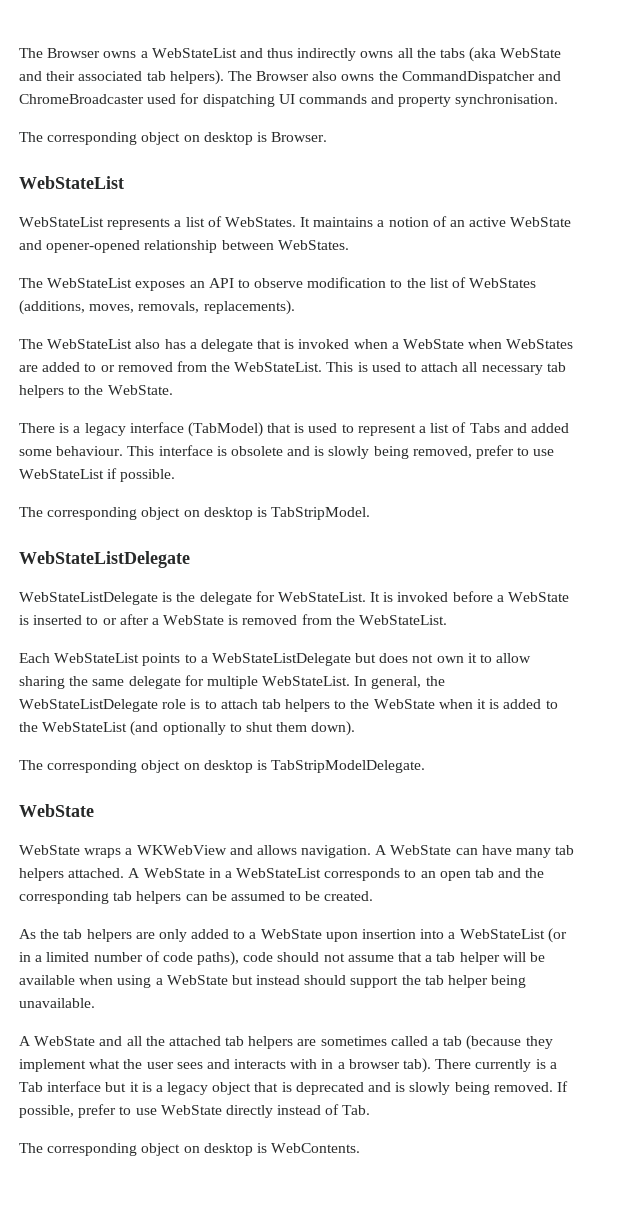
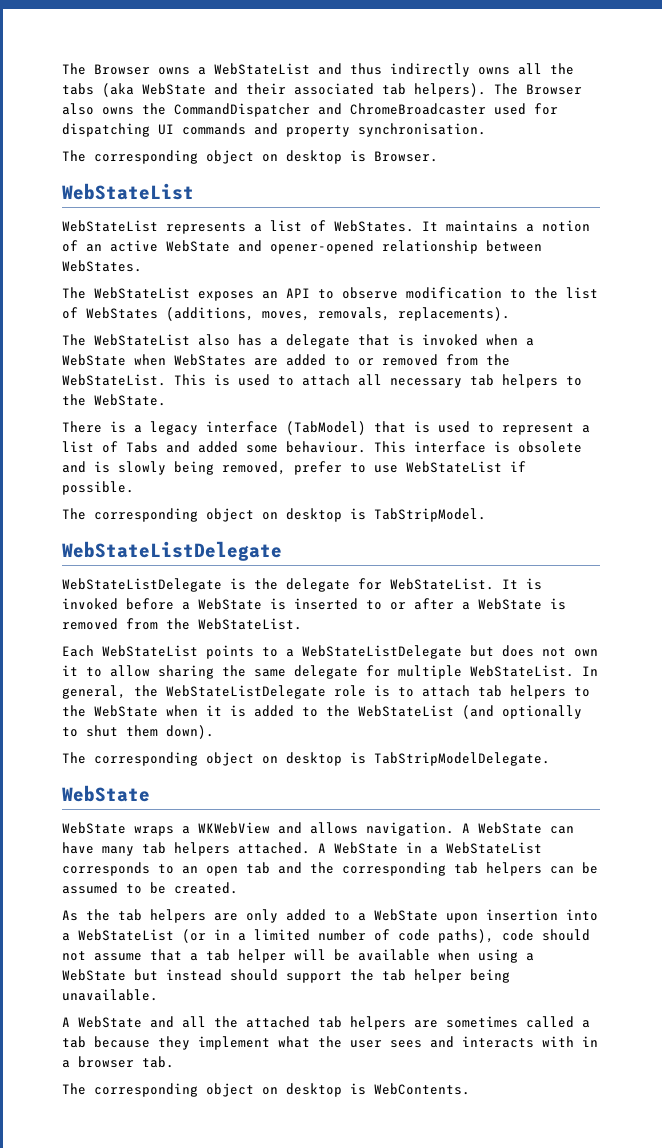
[466,1035,522,1050] (because -> [94,1036,150,1048] because
[403,1058,557,1073] [19,1081,568,1095] [19,1104,371,1118] tab). There currently is a Tab interface but it is a legacy object that is deprecated and is slowly being removed. If possible, prefer to use WebState directly instead of Tab. -> [142,1056,174,1068] tab.

